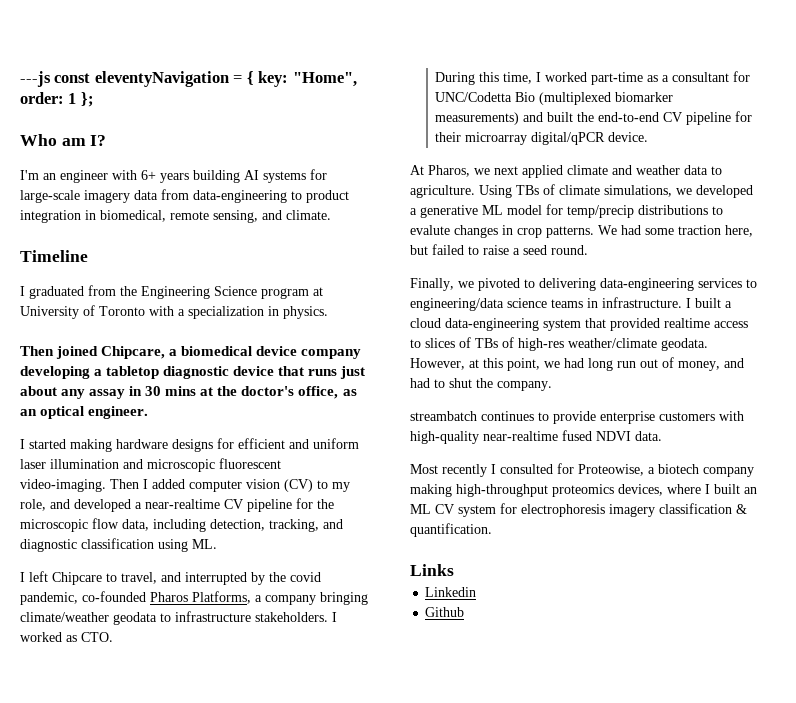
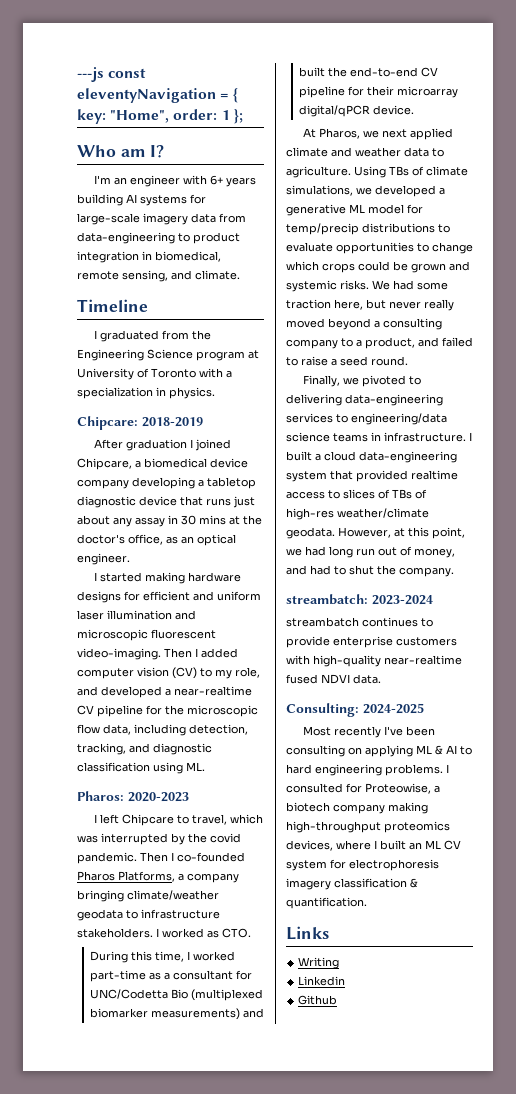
[20,346,54,356] Then -> [77,416,203,430] [93,439,193,451] Chipcare: 2018-2019 // After graduation I
(217, 544) none -> [77,791,189,802] // Pharos: 2020-2023
[161,572,181,582] and -> [229,814,263,824] [77,835,98,843] which was
[20,592,78,605] pandemic, -> [77,852,174,864] pandemic. Then I
[410,225,594,238] evalute changes in crop patterns. -> [286,242,473,254] [286,261,470,273] [286,280,369,292] evaluate opportunities to change which crops could be grown and systemic risks.
(428, 250) none -> [389,299,454,311] [286,318,442,330] [286,337,439,349] never really moved beyond a consulting company to a product, and
(552, 386) none -> [286,594,433,605] // streambatch: 2023-2024
(662, 436) none -> [286,703,424,717] // Consulting: 2024-2025
(487, 470) none -> [383,726,435,736] [286,745,472,757] [286,764,443,776] I've been consulting on applying ML & AI to hard engineering problems.
(454, 570) none -> [298,957,340,969] // Writing

